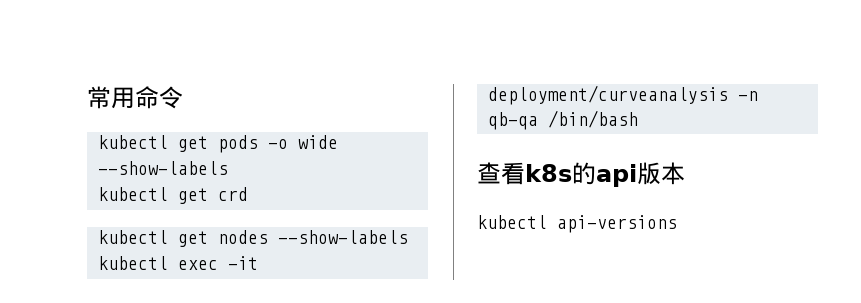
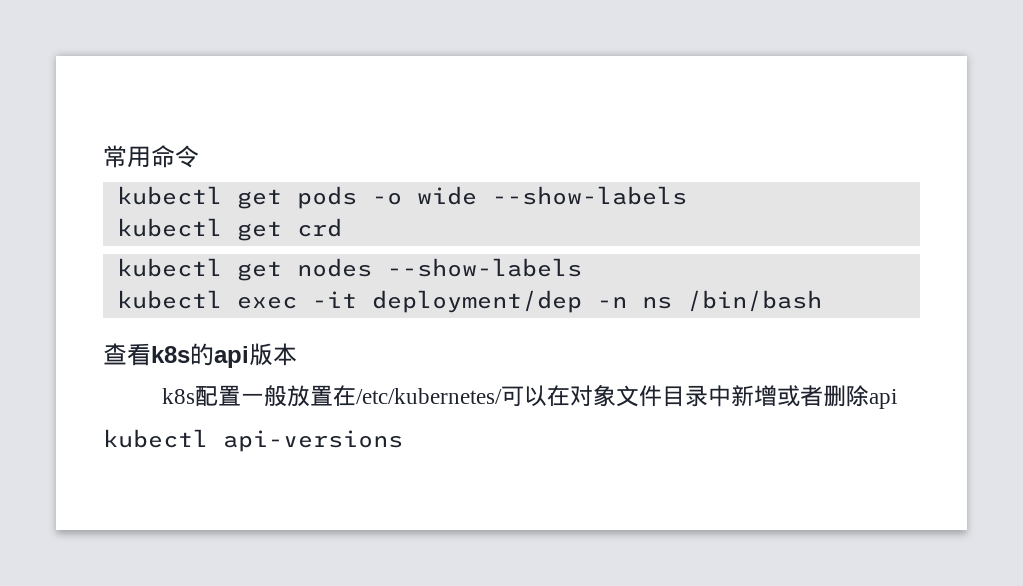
[487,85,758,105] [487,112,538,130] deployment/curveanalysis -n qb-qa -> [371,290,672,313] deployment/dep -n ns
(685, 173) none -> [161,384,897,409] // k8s配置一般放置在/etc/kubernetes/可以在对象文件目录中新增或者删除api

